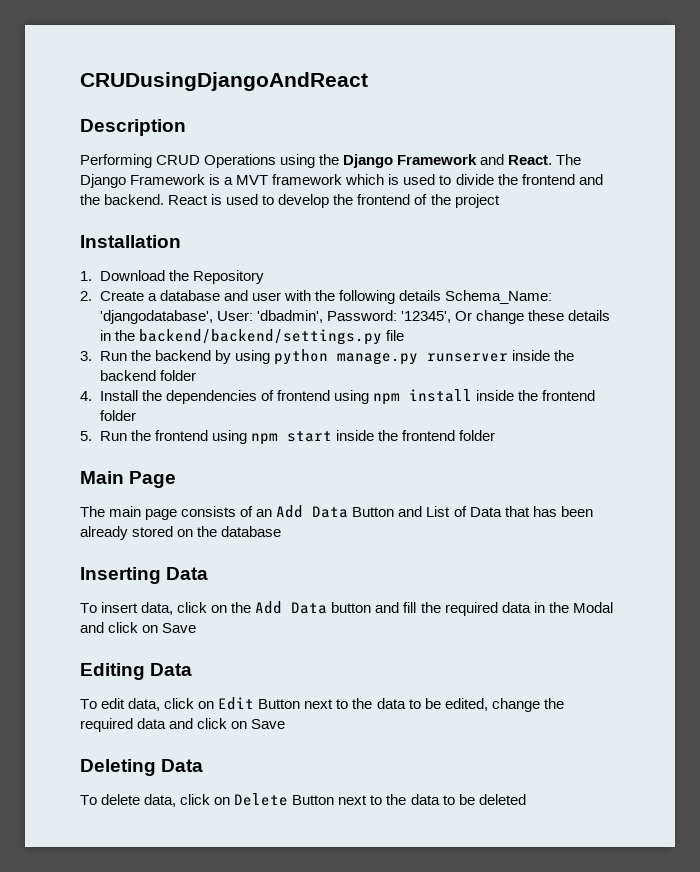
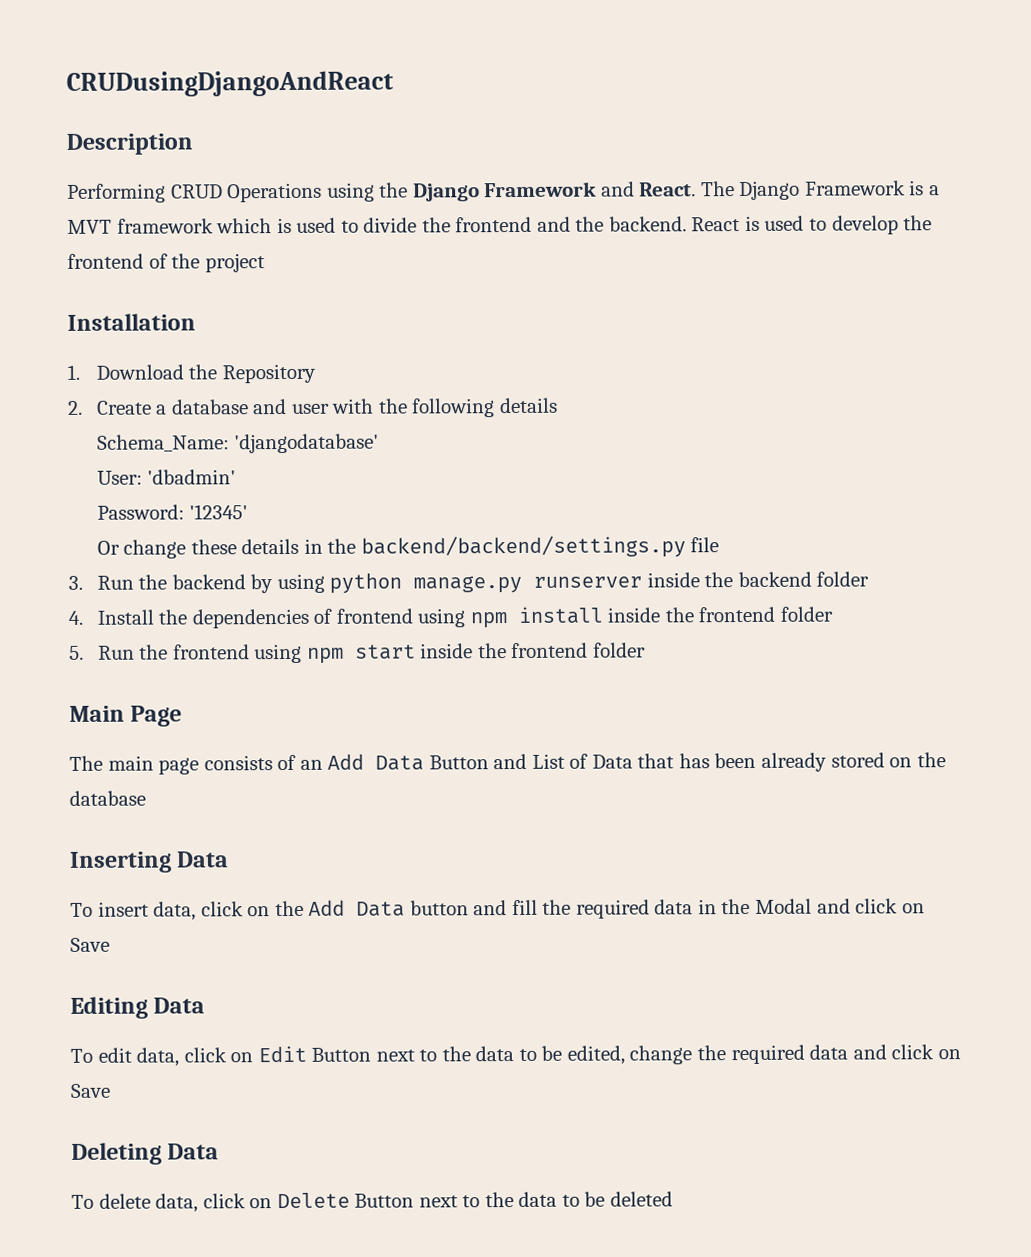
[444,290,552,304] [99,310,451,324] Schema_Name: 'djangodatabase', User: 'dbadmin', Password: '12345', -> [96,433,380,454] [96,469,237,485] [96,504,249,520] // Schema_Name: 'djangodatabase' // User: 'dbadmin' // Password: '12345' //

